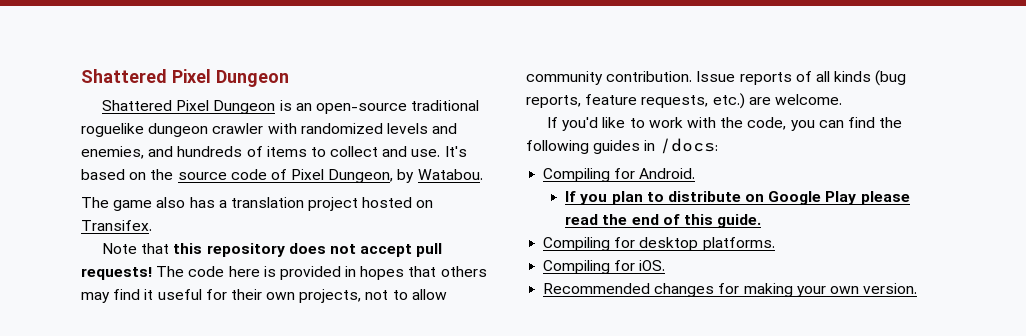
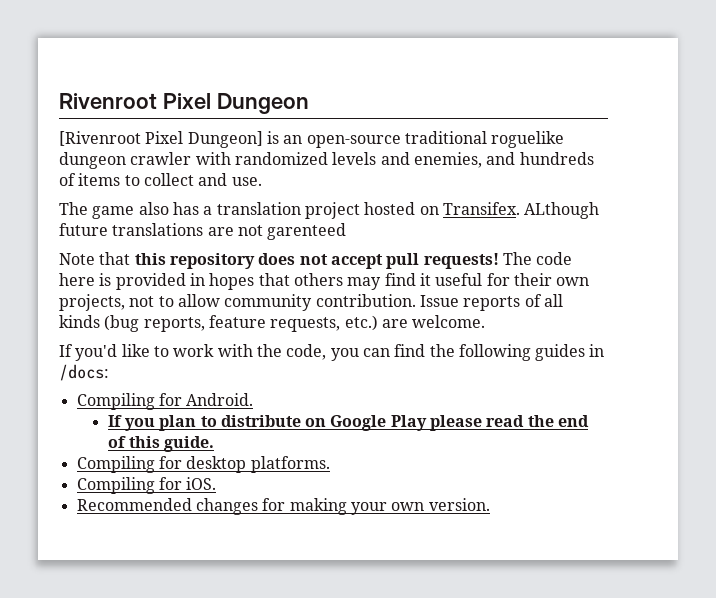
[81,69,167,83] Shattered -> [59,93,157,109] Rivenroot
[102,100,276,114] Shattered Pixel Dungeon -> [59,131,263,148] [Rivenroot Pixel Dungeon]
[444,146,467,157] [81,169,483,183] It's based on the source code of Pixel Dungeon, by Watabou. -> (262, 181) none
(152, 225) none -> [524,202,600,219] [59,223,347,240] ALthough future translations are not garenteed

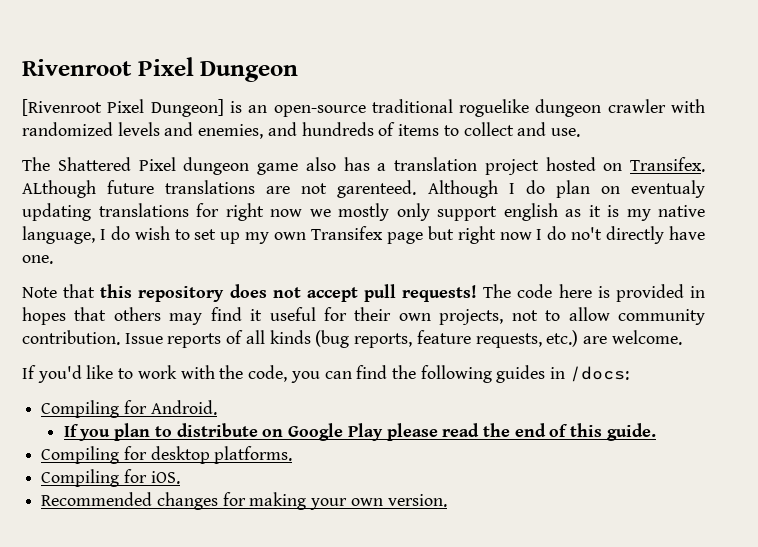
(88, 208) none -> [57,157,250,175] Shattered Pixel dungeon
[267,223,347,240] garenteed -> [337,180,705,198] [22,203,705,221] [22,226,706,244] [22,255,53,264] garenteed. Although I do plan on eventualy updating translations for right now we mostly only support english as it is my native language, I do wish to set up my own Transifex page but right now I do no't directly have one.

